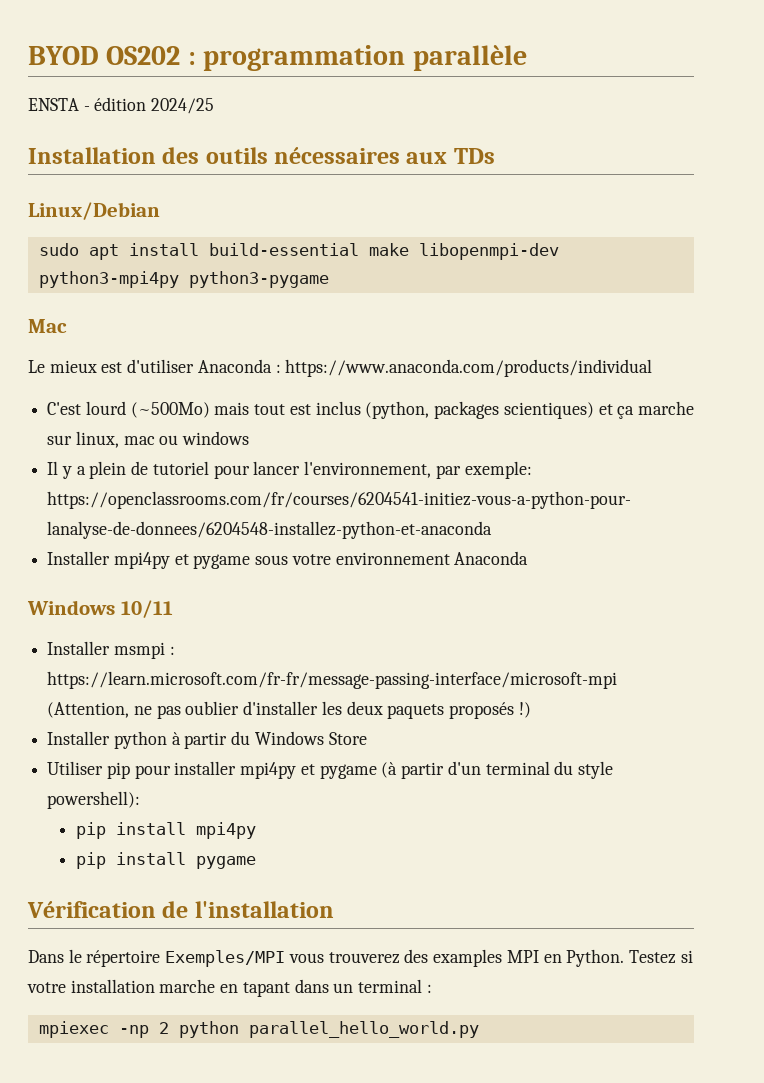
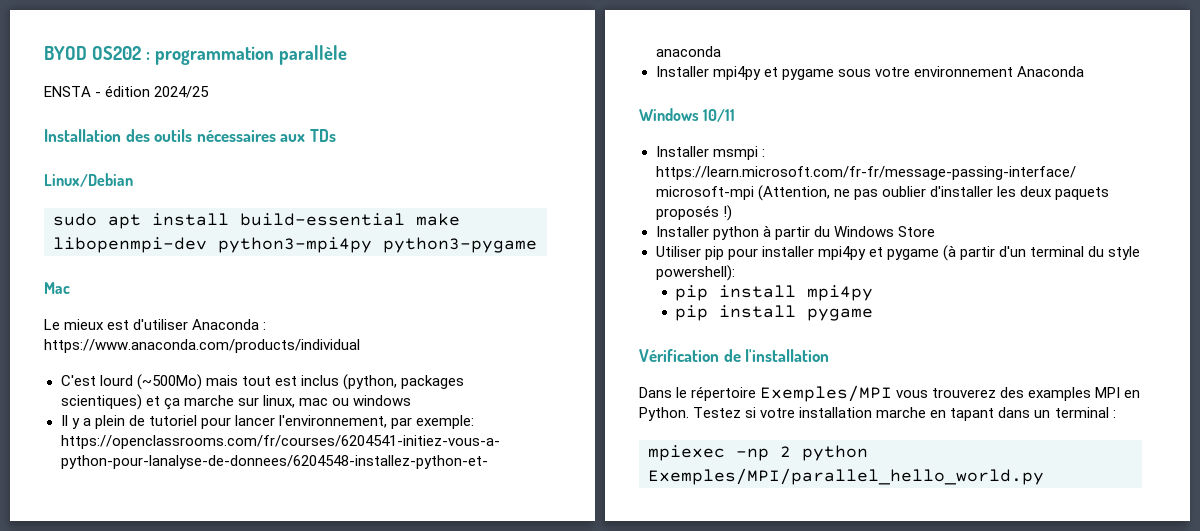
[248,1021,479,1038] parallel_hello_world.py -> [648,468,1044,485] Exemples/MPI/parallel_hello_world.py

